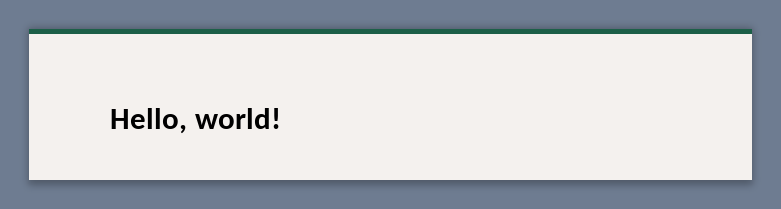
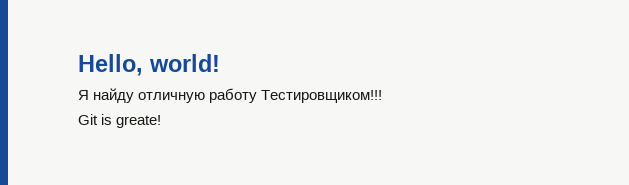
(282, 118) none -> [78,88,383,103] [78,114,162,128] // Я найду отличную работу Тестировщиком!!! // Git is greate!

